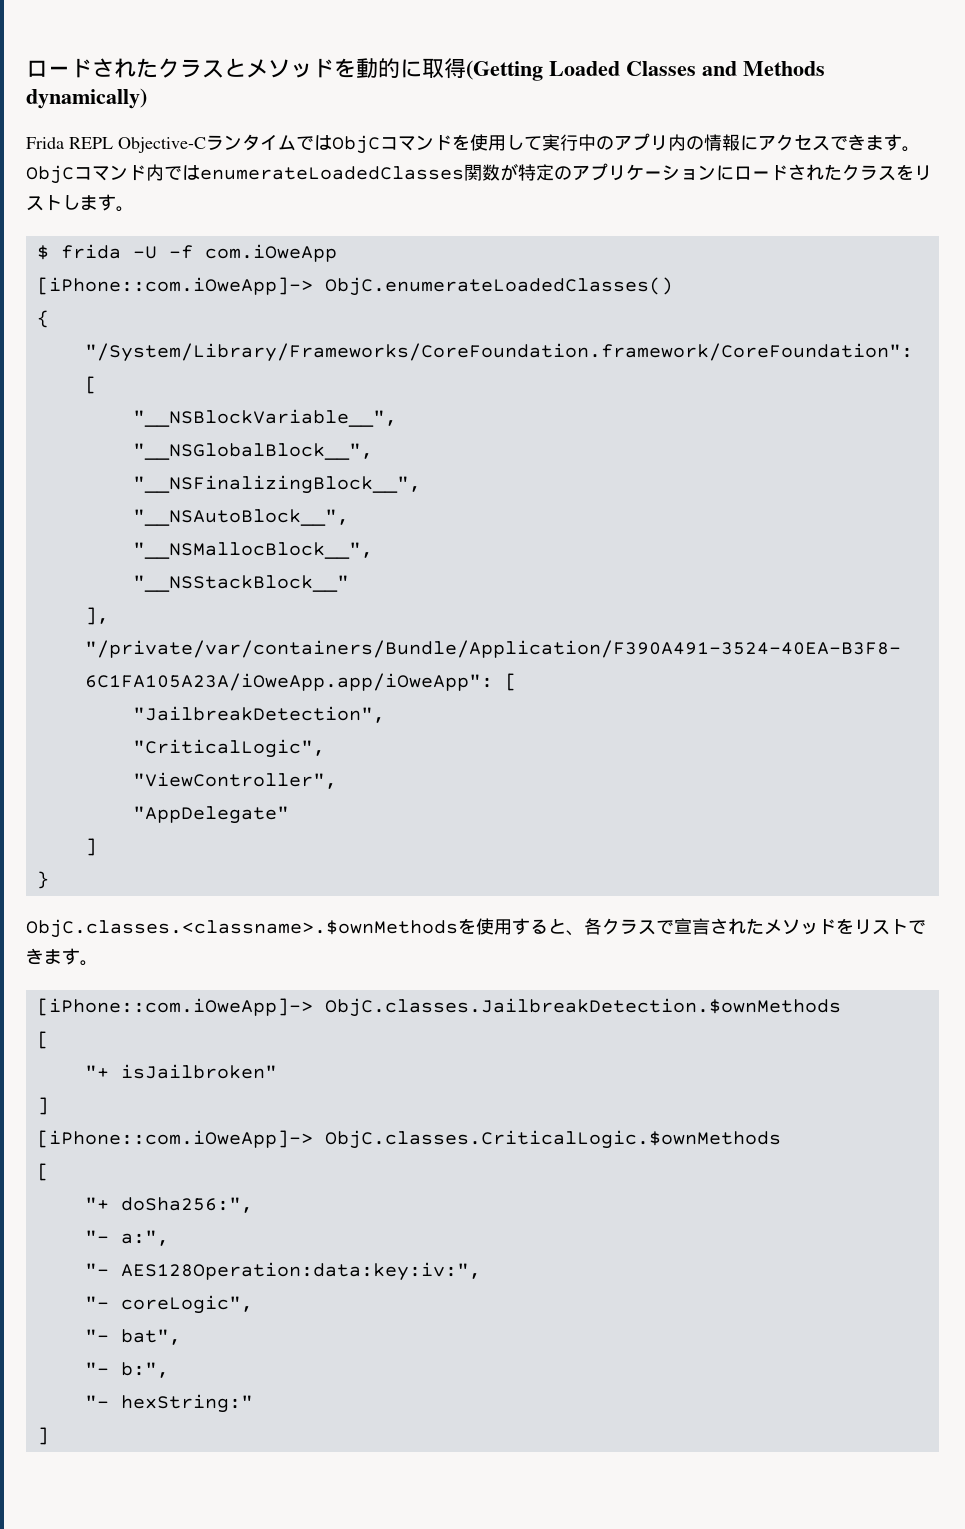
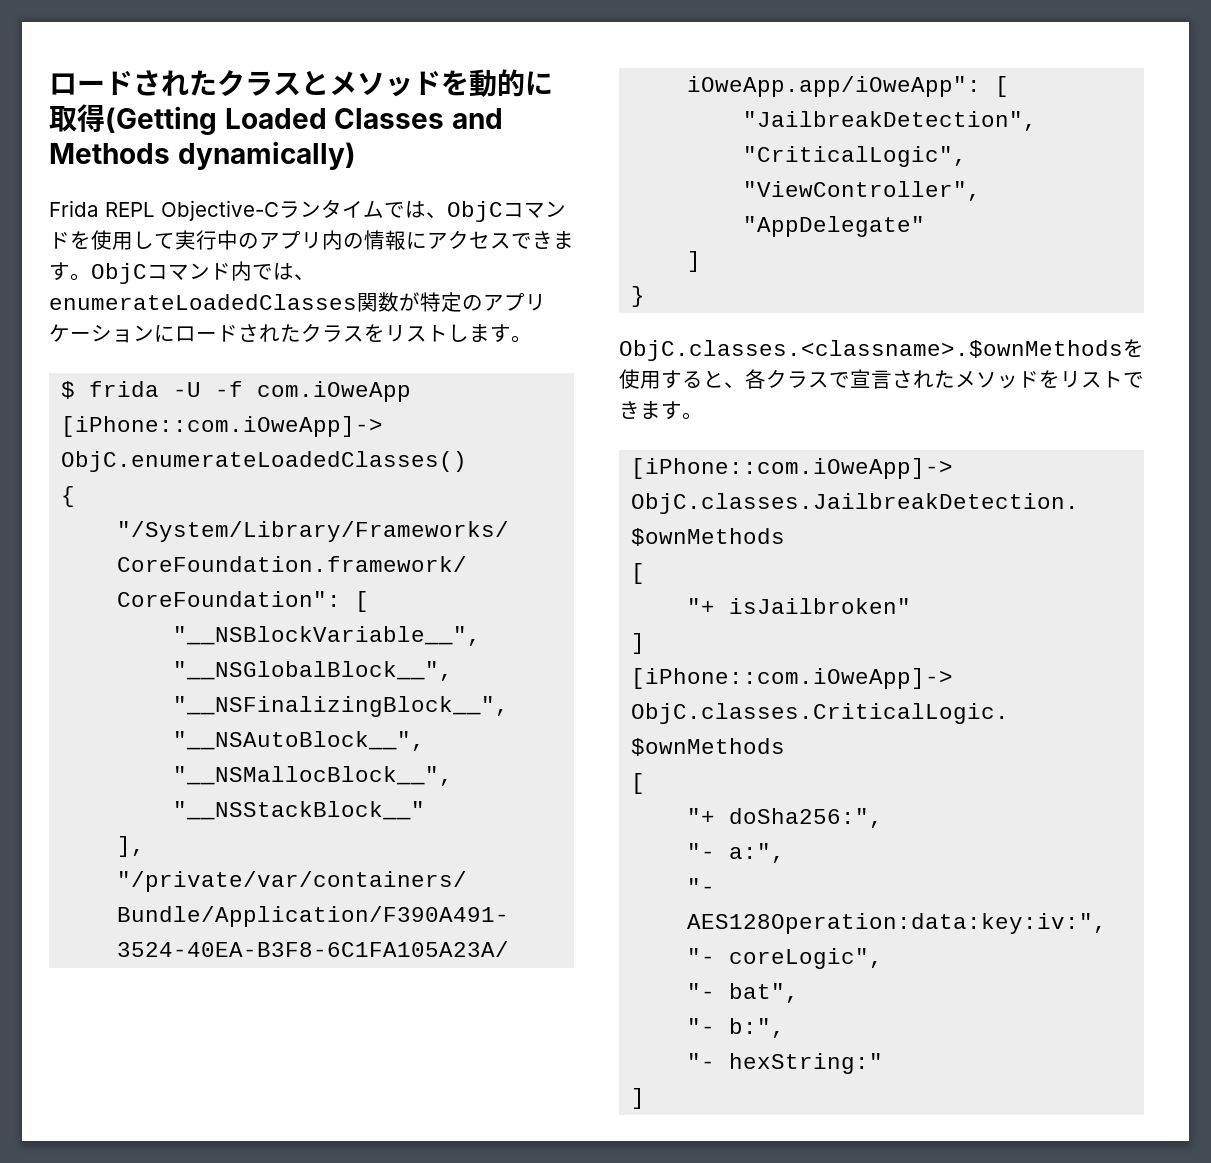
(332, 142) none -> [426,212,447,218] 、
(200, 172) none -> [294,274,315,280] 、

